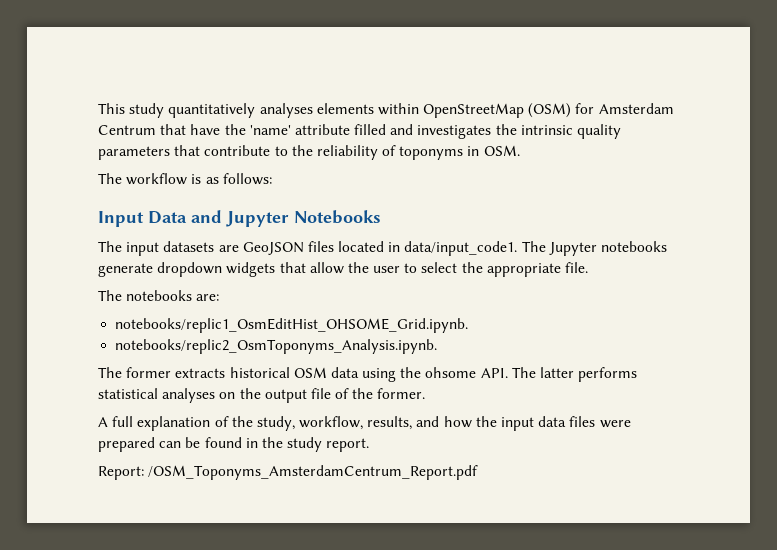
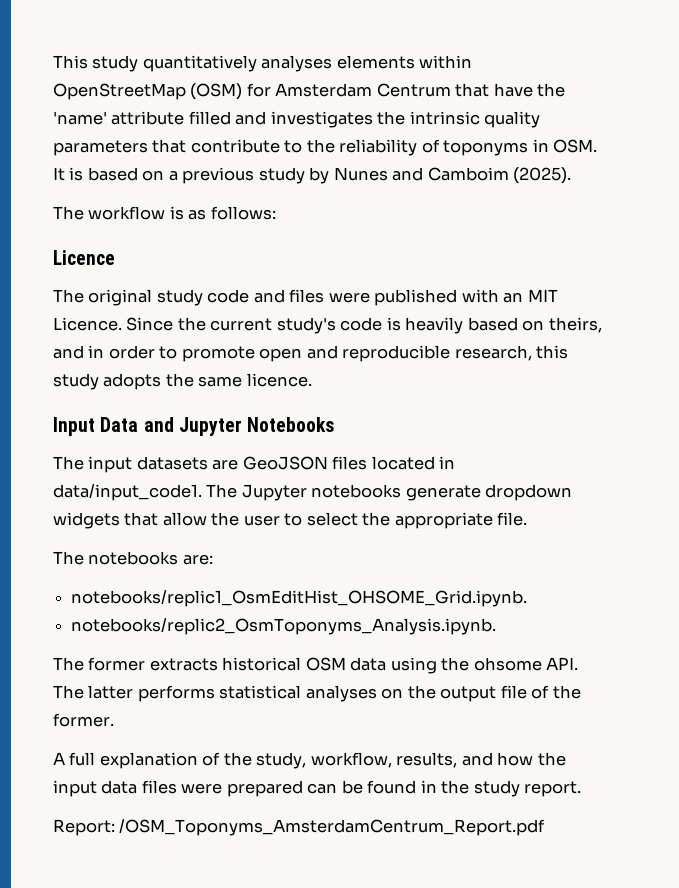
(520, 150) none -> [53,167,572,184] It is based on a previous study by Nunes and Camboim (2025).
(272, 179) none -> [53,250,115,265] [53,289,558,306] [53,317,602,334] [53,345,569,362] [53,373,312,390] // Licence // The original study code and files were published with an MIT Licence. Since the current study's code is heavily based on theirs, and in order to promote open and reproducible research, this study adopts the same licence.

